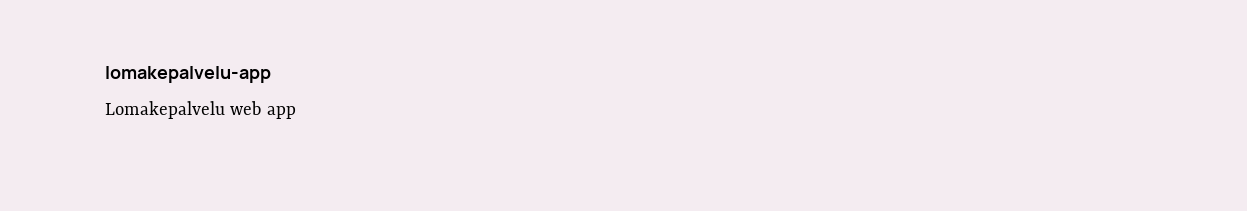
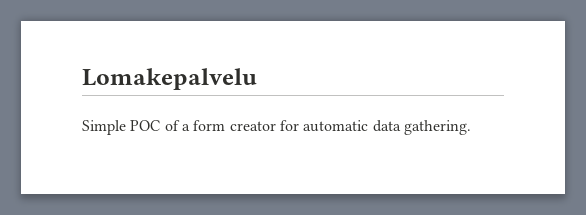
[105,66,271,83] [105,101,296,119] lomakepalvelu-app // Lomakepalvelu web app -> [82,68,257,90] [82,120,471,135] Lomakepalvelu // Simple POC of a form creator for automatic data gathering.

